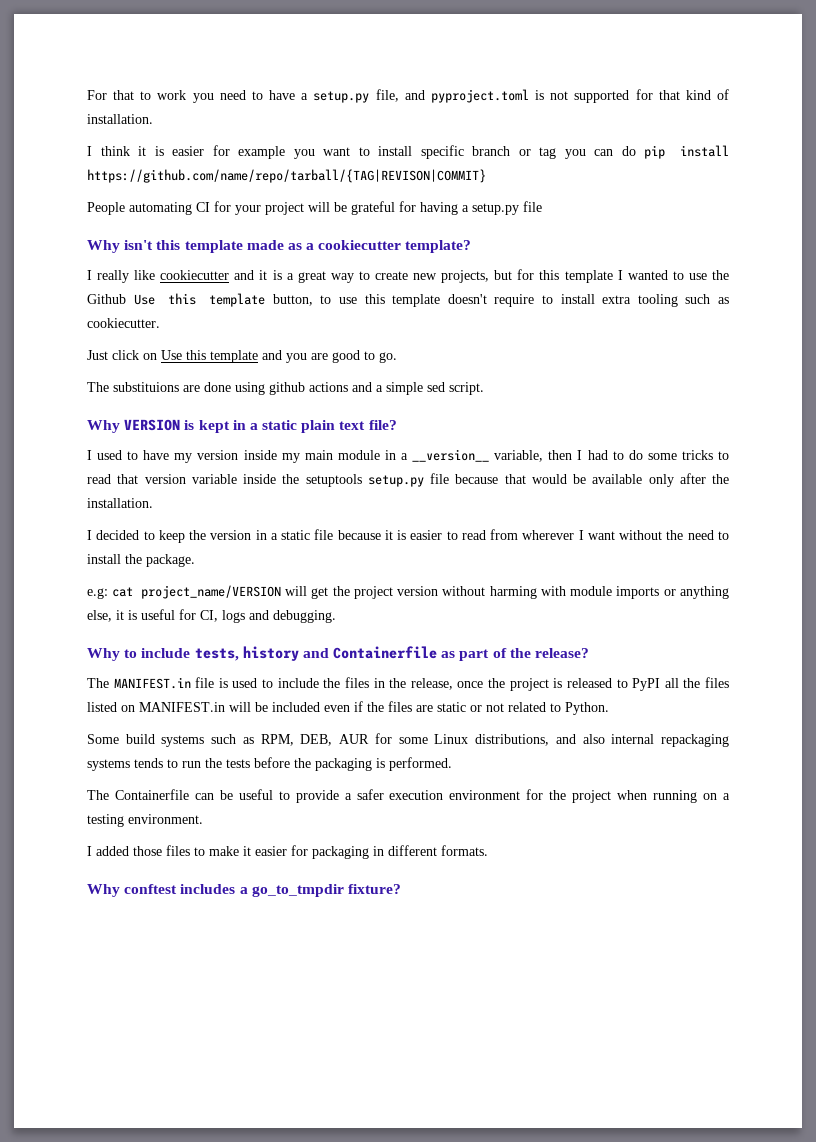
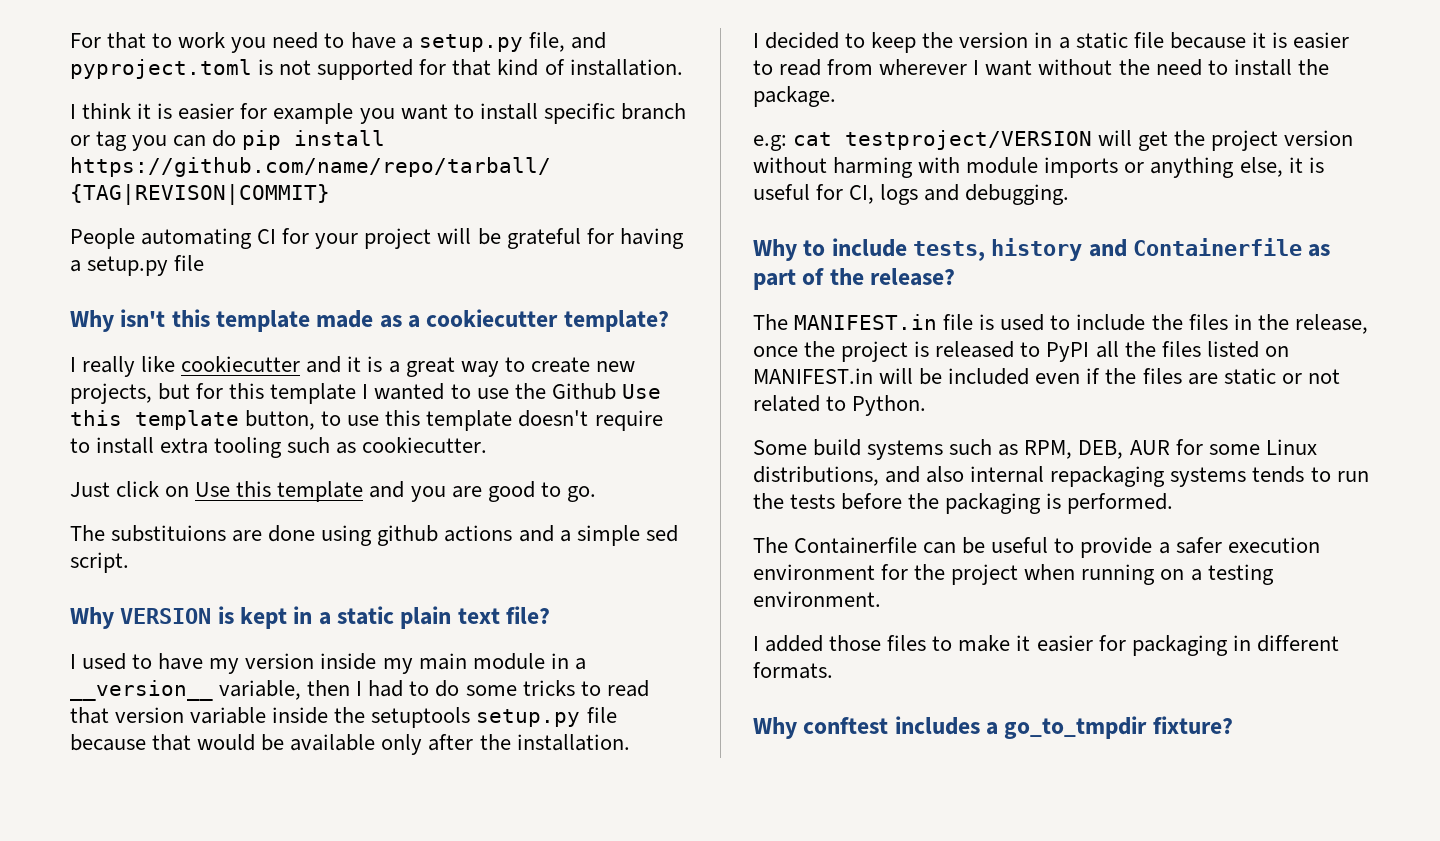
[140,585,281,599] project_name/VERSION -> [845,130,1093,150] testproject/VERSION

